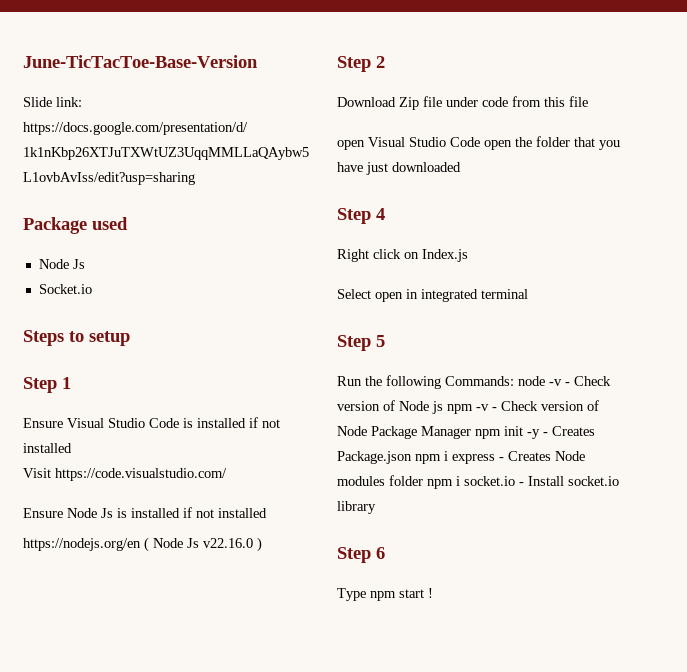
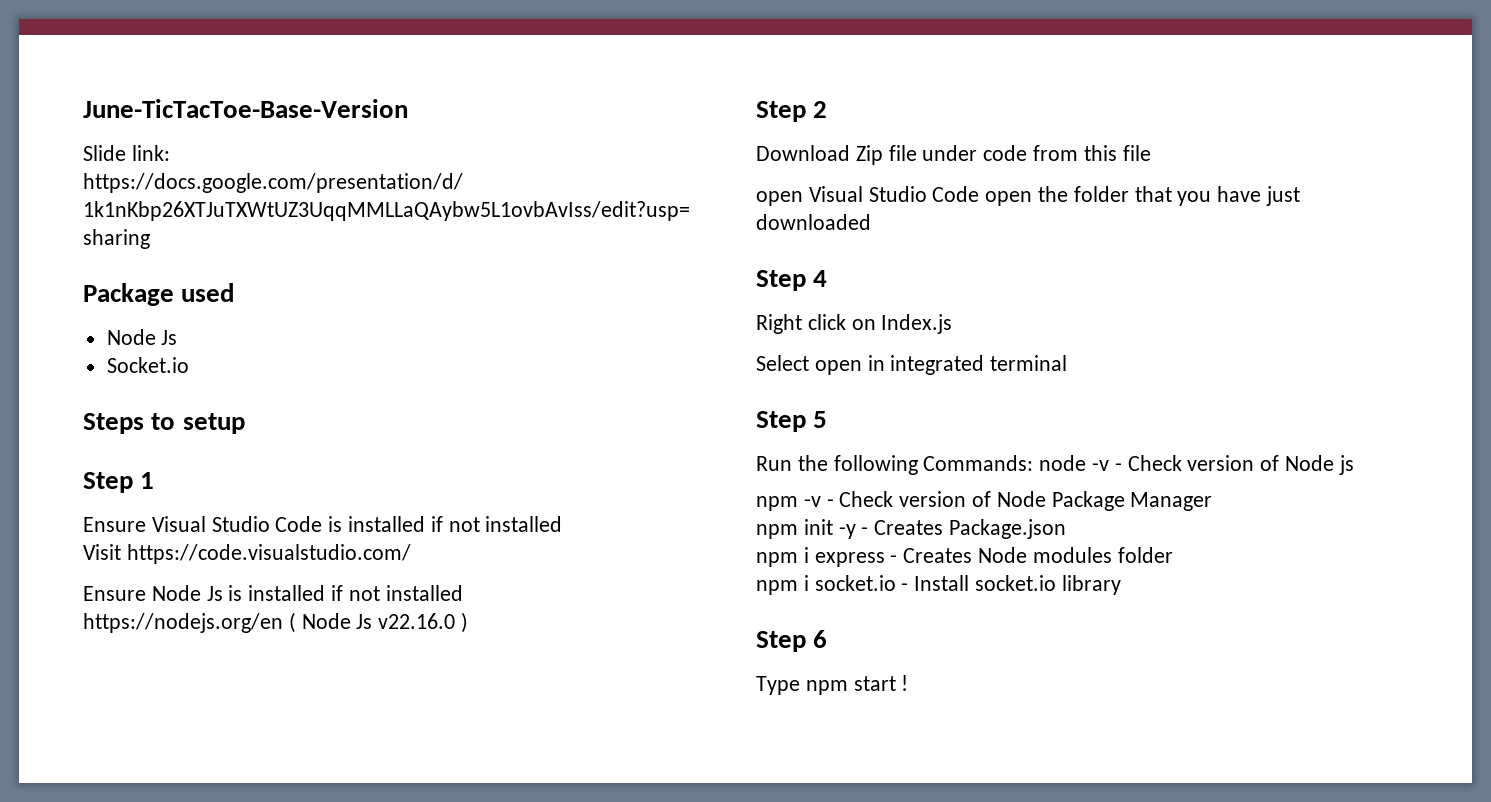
(443, 407) none -> (1354, 465) //
(471, 432) none -> (1213, 501) //
(412, 457) none -> (1067, 529) //
(423, 480) none -> (1173, 555) //

